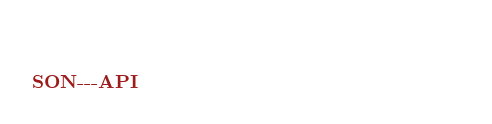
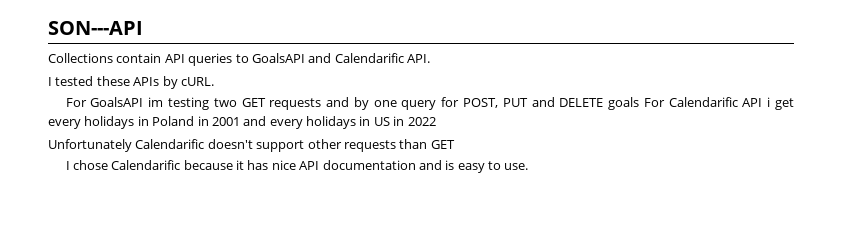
(138, 81) none -> [48,53,430,66] [48,76,214,89] [65,97,794,110] [48,116,436,129] [48,139,455,152] [65,160,529,173] // Collections contain API queries to GoalsAPI and Calendarific API. // I tested these APIs by cURL. // For GoalsAPI im testing two GET requests and by one query for POST, PUT and DELETE goals For Calendarific API i get every holidays in Poland in 2001 and every holidays in US in 2022 // Unfortunately Calendarific doesn't support other requests than GET // I chose Calendarific because it has nice API documentation and is easy to use.

